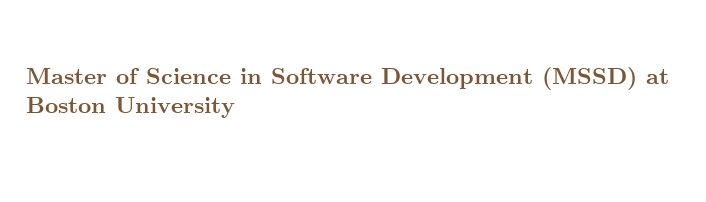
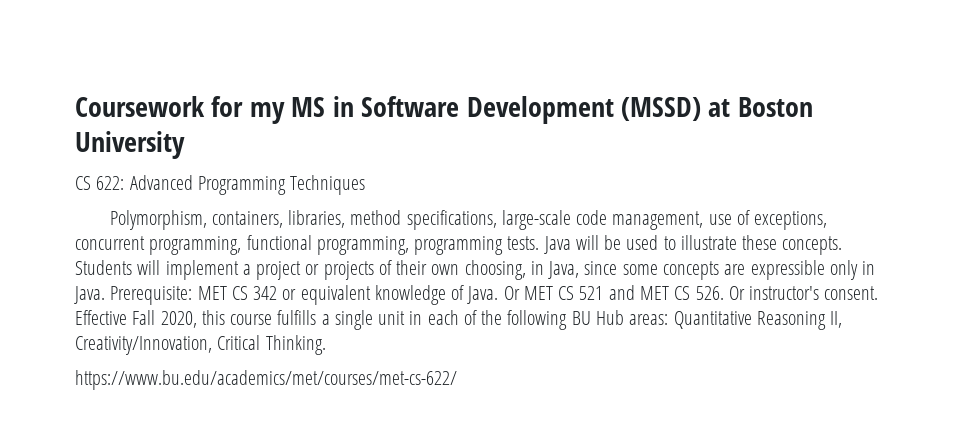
[26,68,231,84] Master of Science -> [75,96,326,124] Coursework for my MS
(235, 107) none -> [75,175,366,195] [109,210,828,230] [75,235,843,255] [75,260,876,280] [74,285,879,305] [75,310,843,330] [75,335,326,355] [75,370,457,390] // CS 622: Advanced Programming Techniques // Polymorphism, containers, libraries, method specifications, large-scale code management, use of exceptions, concurrent programming, functional programming, programming tests. Java will be used to illustrate these concepts. Students will implement a project or projects of their own choosing, in Java, since some concepts are expressible only in Java. Prerequisite: MET CS 342 or equivalent knowledge of Java. Or MET CS 521 and MET CS 526. Or instructor's consent. Effective Fall 2020, this course fulfills a single unit in each of the following BU Hub areas: Quantitative Reasoning II, Creativity/Innovation, Critical Thinking. // https://www.bu.edu/academics/met/courses/met-cs-622/

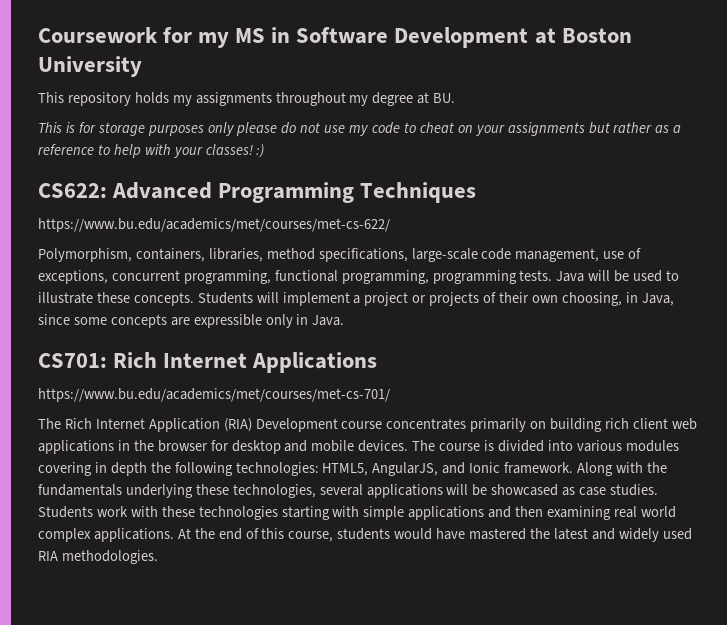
[620,97,701,121] (MSSD) -> (529, 37) none
[75,176,125,190] CS 622: -> [38,92,456,106] [38,122,682,136] [38,144,265,158] [38,183,107,198] This repository holds my assignments throughout my degree at BU. // This is for storage purposes only please do not use my code to cheat on your assignments but rather as a reference to help with your classes! :) // CS622:
(366, 185) none -> [38,218,390,232] // https://www.bu.edu/academics/met/courses/met-cs-622/
[110,285,879,305] [75,310,843,330] [75,335,326,355] [75,370,457,390] Prerequisite: MET CS 342 or equivalent knowledge of Java. Or MET CS 521 and MET CS 526. Or instructor's consent. Effective Fall 2020, this course fulfills a single unit in each of the following BU Hub areas: Quantitative Reasoning II, Creativity/Innovation, Critical Thinking. // https://www.bu.edu/academics/met/courses/met-cs-622/ -> [38,352,378,373] [38,388,390,402] [38,418,697,432] [38,440,679,454] [38,462,667,476] [38,484,659,498] [38,506,676,520] [38,528,692,542] [38,550,158,564] // CS701: Rich Internet Applications // https://www.bu.edu/academics/met/courses/met-cs-701/ // The Rich Internet Application (RIA) Development course concentrates primarily on building rich client web applications in the browser for desktop and mobile devices. The course is divided into various modules covering in depth the following technologies: HTML5, AngularJS, and Ionic framework. Along with the fundamentals underlying these technologies, several applications will be showcased as case studies. Students work with these technologies starting with simple applications and then examining real world complex applications. At the end of this course, students would have mastered the latest and widely used RIA methodologies.

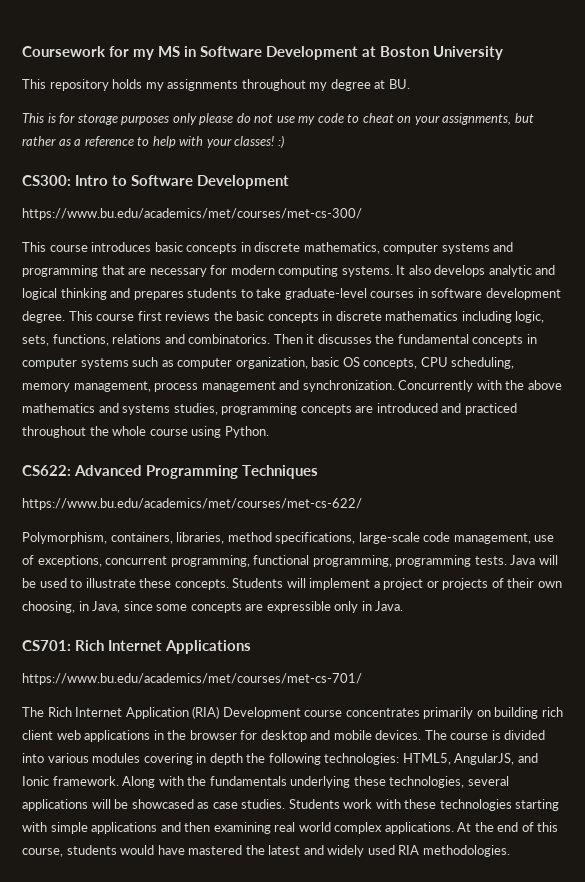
[507,122,585,136] assignments -> [442,113,512,125] assignments,
(265, 151) none -> [22,175,290,189] [22,208,362,220] [22,242,514,254] [22,265,556,277] [22,288,561,300] [22,311,545,323] [22,334,537,346] [22,357,515,369] [22,380,562,392] [22,403,517,415] [22,426,269,438] // CS300: Intro to Software Development // https://www.bu.edu/academics/met/courses/met-cs-300/ // This course introduces basic concepts in discrete mathematics, computer systems and programming that are necessary for modern computing systems. It also develops analytic and logical thinking and prepares students to take graduate-level courses in software development degree. This course first reviews the basic concepts in discrete mathematics including logic, sets, functions, relations and combinatorics. Then it discusses the fundamental concepts in computer systems such as computer organization, basic OS concepts, CPU scheduling, memory management, process management and synchronization. Concurrently with the above mathematics and systems studies, programming concepts are introduced and practiced throughout the whole course using Python.

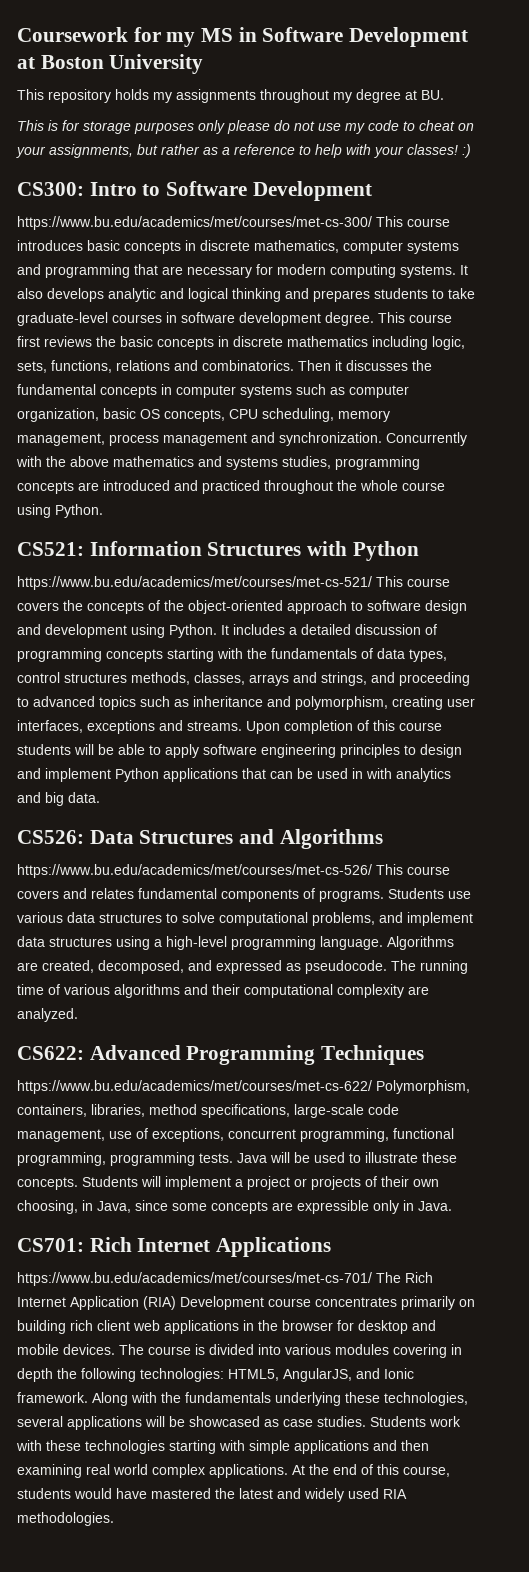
(362, 214) // -> (372, 223) none
(269, 432) none -> [17,541,419,561] [17,576,450,590] [17,600,467,614] [17,624,437,638] [17,648,447,662] [17,672,470,686] [17,696,475,710] [17,720,442,734] [17,744,462,758] [17,768,451,782] [17,792,100,806] [17,829,383,849] [17,864,450,878] [17,888,471,902] [17,912,473,926] [17,936,454,950] [17,960,468,974] [17,984,429,998] [17,1008,78,1022] // CS521: Information Structures with Python // https://www.bu.edu/academics/met/courses/met-cs-521/ This course covers the concepts of the object-oriented approach to software design and development using Python. It includes a detailed discussion of programming concepts starting with the fundamentals of data types, control structures methods, classes, arrays and strings, and proceeding to advanced topics such as inheritance and polymorphism, creating user interfaces, exceptions and streams. Upon completion of this course students will be able to apply software engineering principles to design and implement Python applications that can be used in with analytics and big data. // CS526: Data Structures and Algorithms // https://www.bu.edu/academics/met/courses/met-cs-526/ This course covers and relates fundamental components of programs. Students use various data structures to solve computational problems, and implement data structures using a high-level programming language. Algorithms are created, decomposed, and expressed as pseudocode. The running time of various algorithms and their computational complexity are analyzed.
(362, 504) // -> (372, 1087) none
(362, 679) // -> (372, 1279) none

